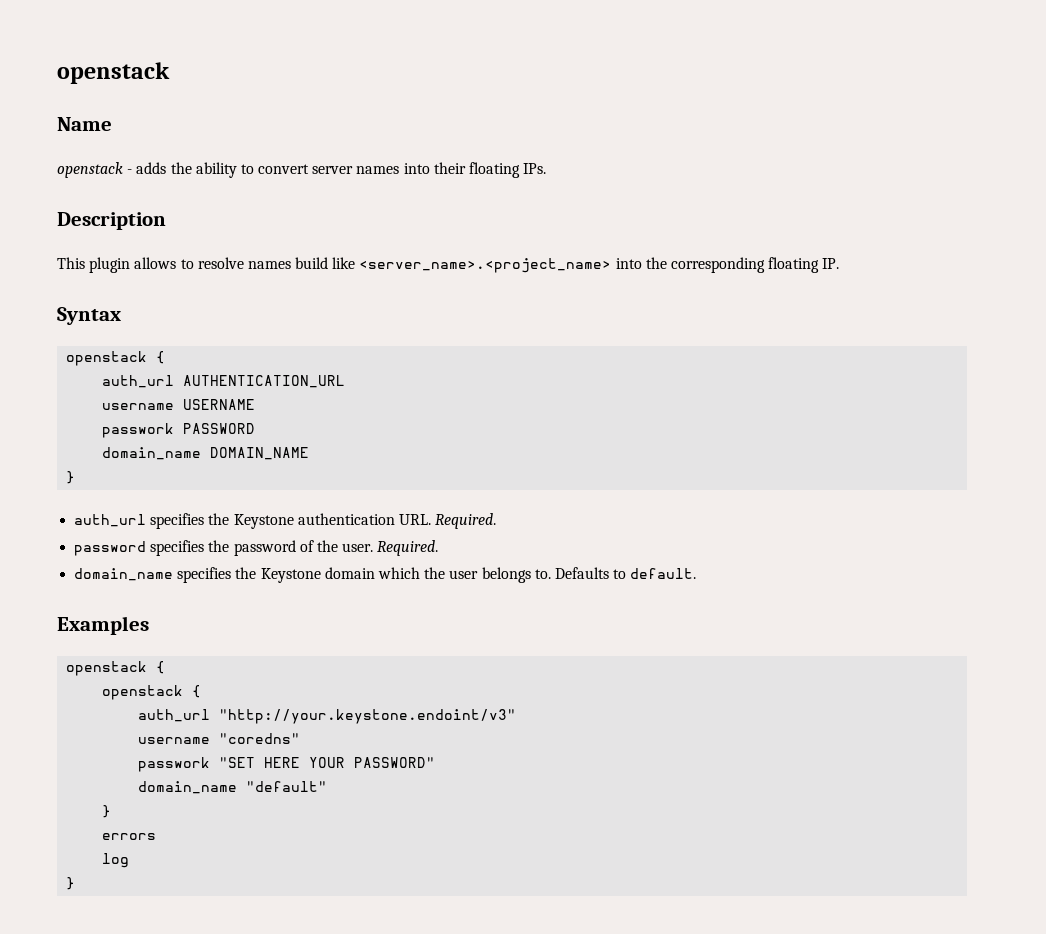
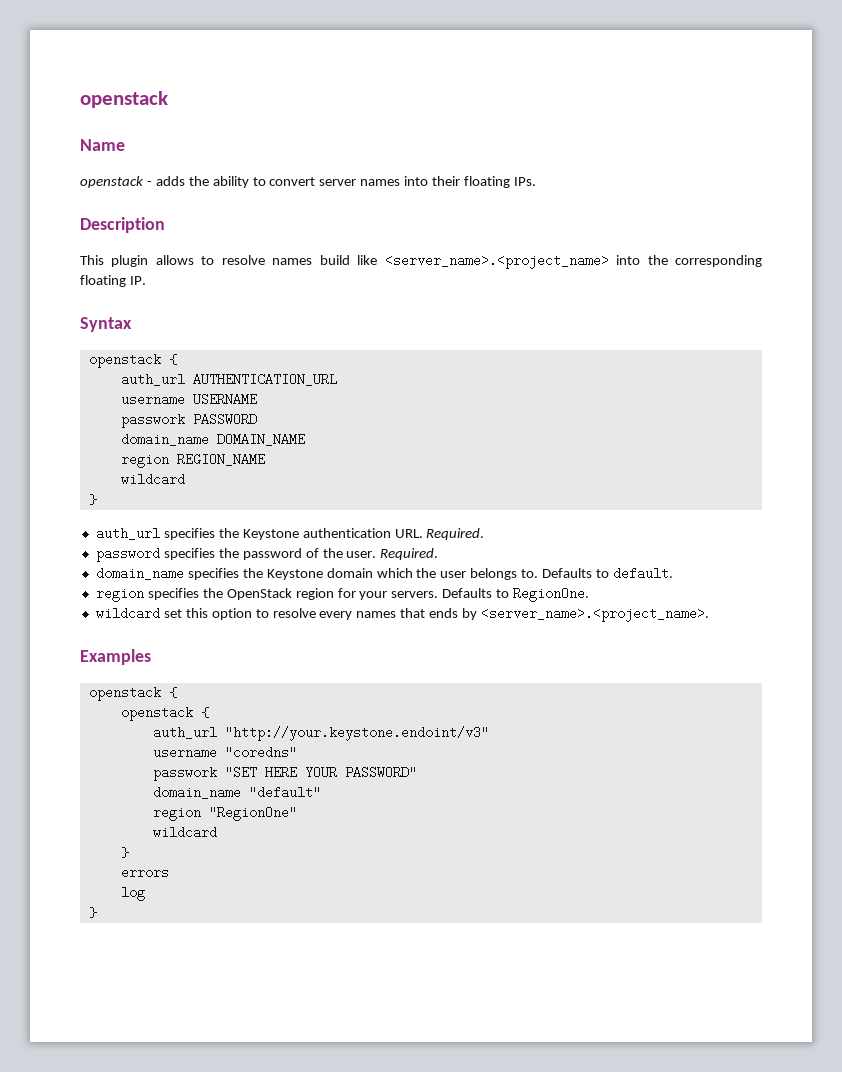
(310, 453) none -> [120,453,265,468] [120,473,185,486] // region REGION_NAME // wildcard
(697, 573) none -> [95,587,590,602] [95,607,710,622] // region specifies the OpenStack region for your servers. Defaults to RegionOne. // wildcard set this option to resolve every names that ends by <server_name>.<project_name>.
(328, 786) none -> [152,806,297,821] [152,826,217,839] // region "RegionOne" // wildcard

